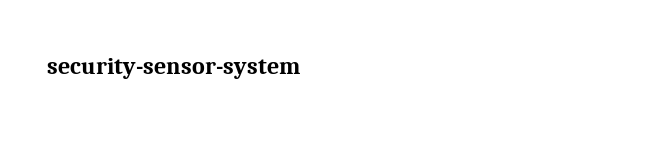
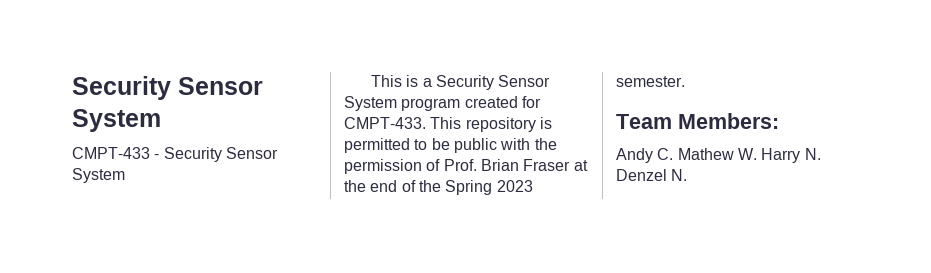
[47,58,300,79] security-sensor-system -> [72,76,263,100] [72,109,161,132] [72,147,278,162] [72,168,125,183] [370,75,551,90] [344,96,541,111] [344,117,552,132] [344,138,557,153] [344,159,588,174] [344,180,533,195] [616,76,685,87] [616,113,779,129] [616,148,821,163] [616,169,688,181] Security Sensor System // CMPT-433 - Security Sensor System // This is a Security Sensor System program created for CMPT-433. This repository is permitted to be public with the permission of Prof. Brian Fraser at the end of the Spring 2023 semester. // Team Members: // Andy C. Mathew W. Harry N. Denzel N.

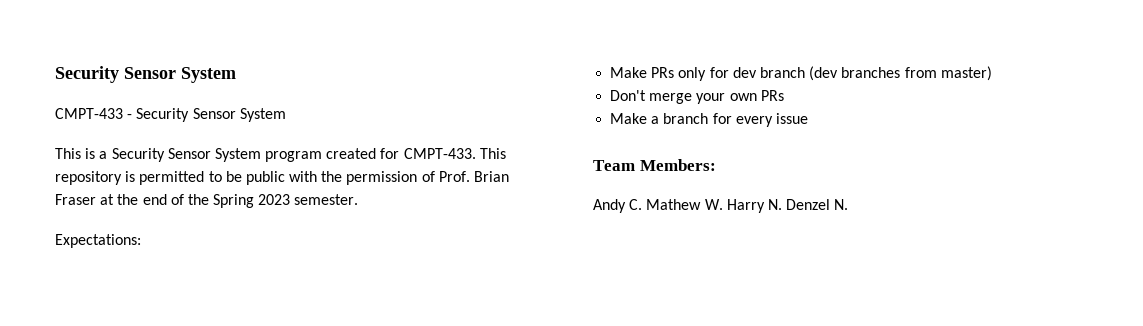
(685, 81) none -> [55,234,141,248] [610,66,992,81] [610,90,784,104] [610,113,808,127] // Expectations: // Make PRs only for dev branch (dev branches from master) // Don't merge your own PRs // Make a branch for every issue

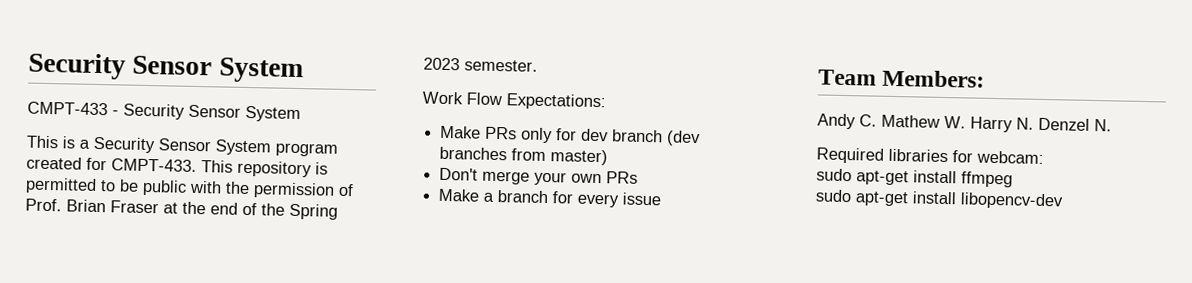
(359, 199) none -> [422,91,502,106] Work Flow
(849, 204) none -> [816,147,1044,164] [816,168,1013,188] [815,189,1064,210] // Required libraries for webcam: // sudo apt-get install ffmpeg // sudo apt-get install libopencv-dev

